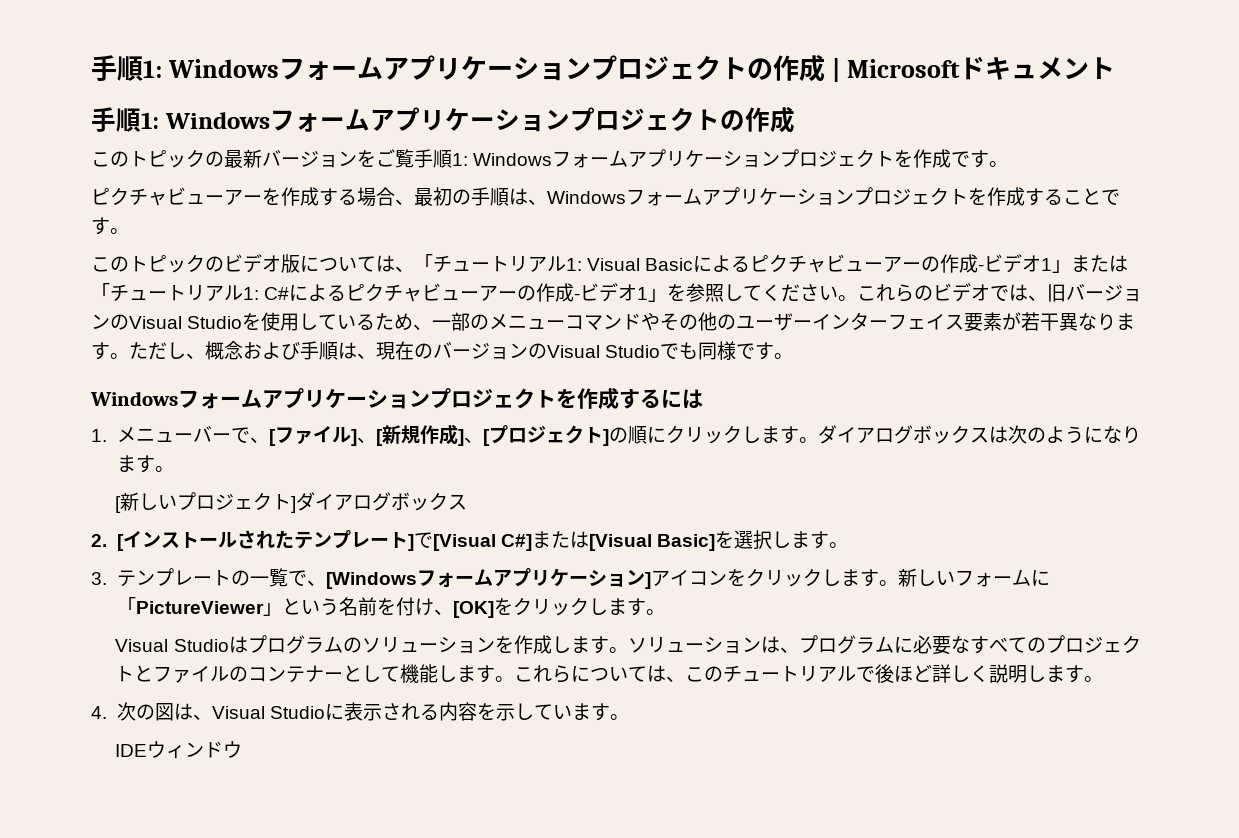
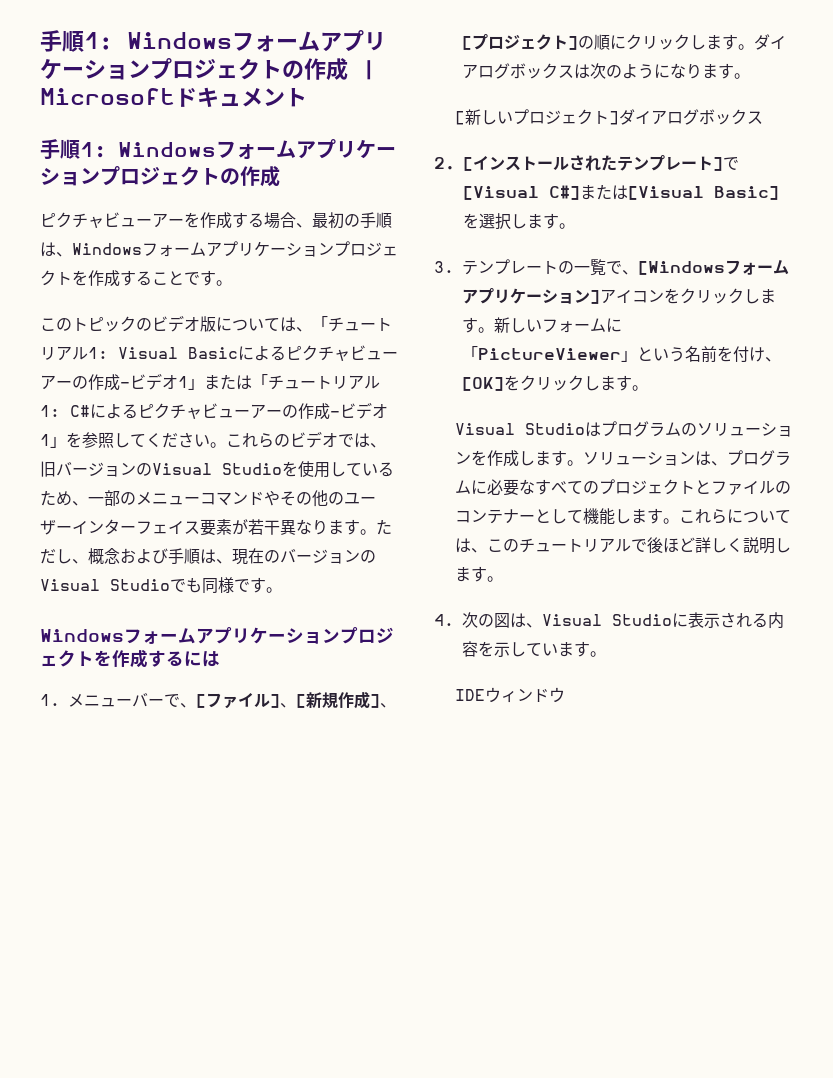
[91,149,1009,168] // このトピックの最新バージョンをご覧手順1: Windowsフォームアプリケーションプロジェクトを作成です。 -> (280, 176) none

